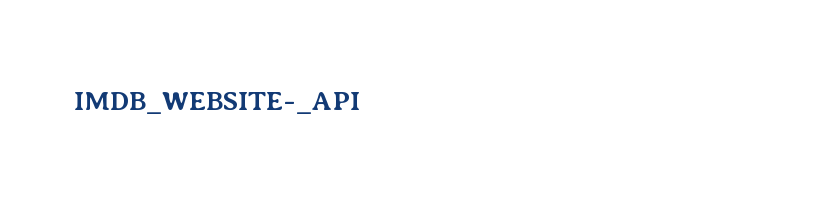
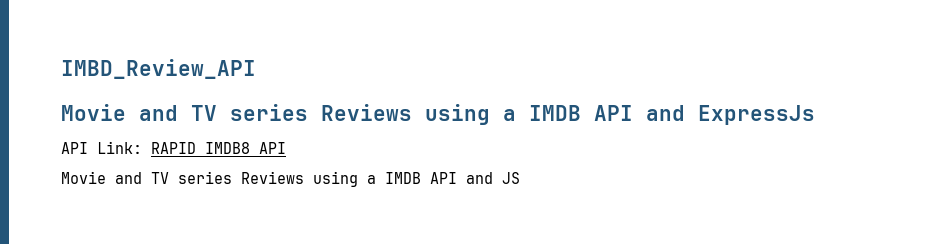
[74,92,360,114] IMDB_WEBSITE-_API -> [61,59,256,79] [61,104,815,125] [61,141,286,154] [61,171,520,187] IMBD_Review_API // Movie and TV series Reviews using a IMDB API and ExpressJs // API Link: RAPID IMDB8 API // Movie and TV series Reviews using a IMDB API and JS

